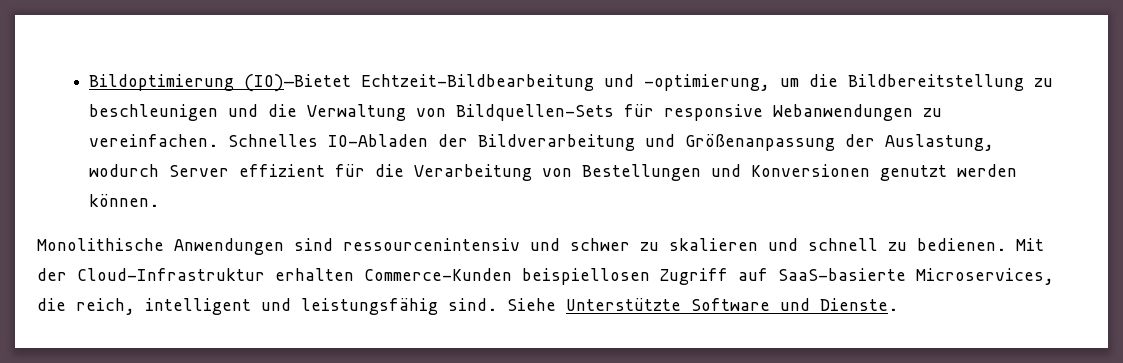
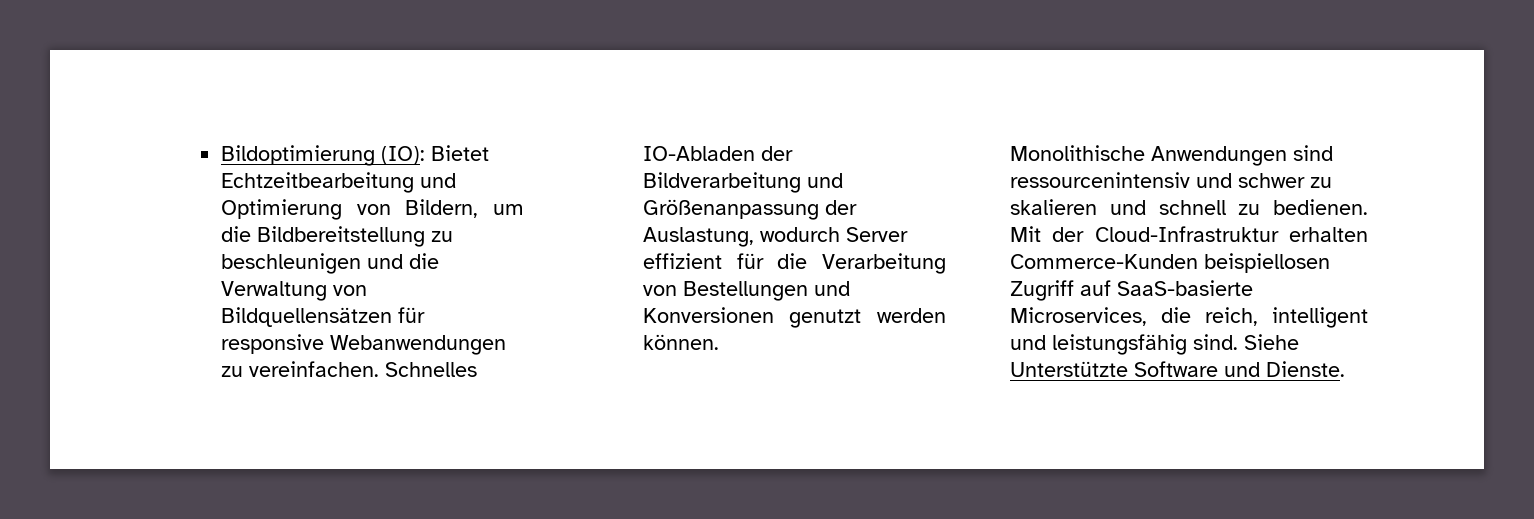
[244,74,771,92] (IO)—Bietet Echtzeit-Bildbearbeitung und -optimierung, -> [380,145,489,165] [220,172,456,193] [220,199,479,220] (IO): Bietet Echtzeitbearbeitung und Optimierung von Bildern,
[456,104,615,121] Bildquellen-Sets -> [220,307,392,327] Bildquellensätzen

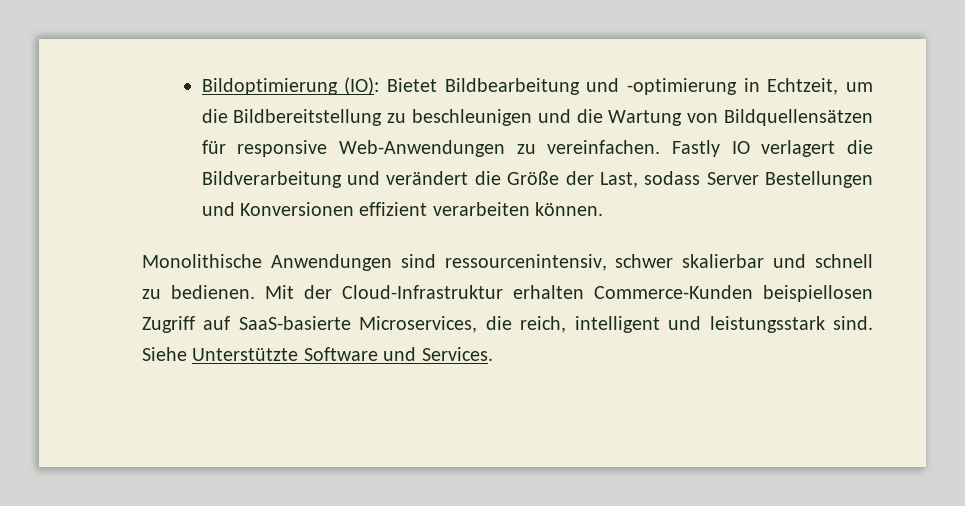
[220,172,456,193] [220,199,479,220] Echtzeitbearbeitung und Optimierung von Bildern, -> [444,78,839,95] Bildbearbeitung und -optimierung in Echtzeit,
[220,281,327,301] Verwaltung -> [608,110,683,126] Wartung
[329,335,506,355] Webanwendungen -> [338,140,505,157] Web-Anwendungen
[384,362,477,377] [642,146,793,161] [642,172,843,193] [642,199,857,220] [642,227,908,247] [642,253,946,274] [642,285,677,296] Schnelles IO-Abladen der Bildverarbeitung und Größenanpassung der Auslastung, wodurch Server effizient für die Verarbeitung von -> [671,140,873,157] [201,171,759,188] Fastly IO verlagert die Bildverarbeitung und verändert die Größe der Last, sodass Server
[789,308,946,328] genutzt werden -> [359,202,530,216] effizient verarbeiten
[1010,172,1332,188] [1010,199,1097,215] ressourcenintensiv und schwer zu skalieren -> [444,254,765,271] ressourcenintensiv, schwer skalierbar
[1052,334,1187,355] leistungsfähig -> [709,316,825,333] leistungsstark
[1266,361,1345,377] Dienste. -> [421,347,493,361] Services.

